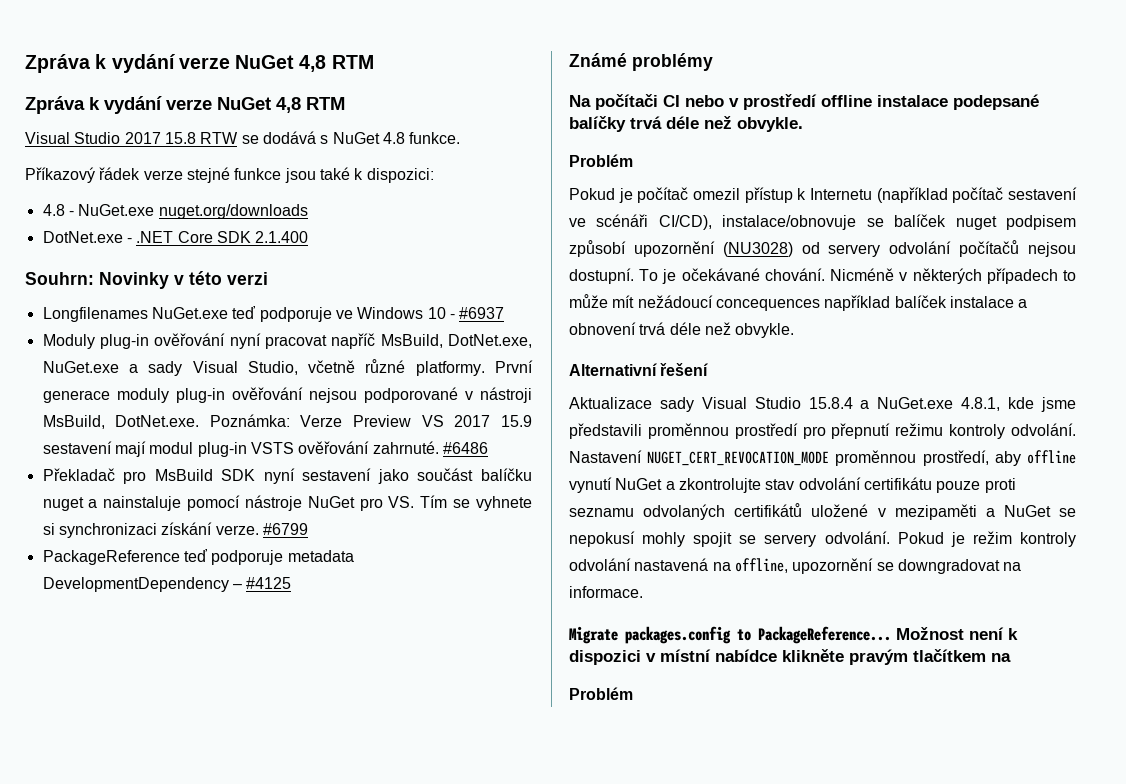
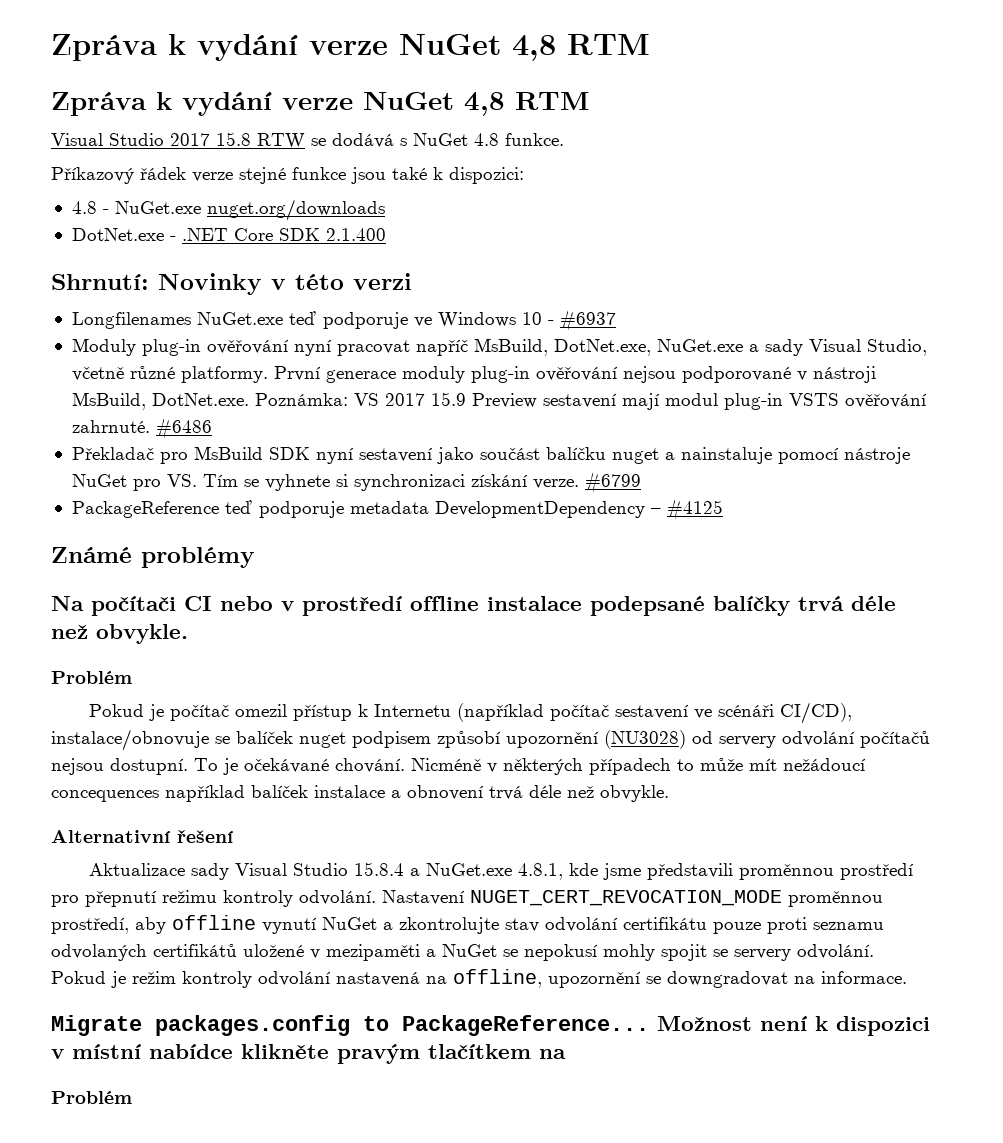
[25,272,94,285] Souhrn: -> [51,274,149,290] Shrnutí:
[300,415,412,427] Verze Preview -> (348, 399) none
(532, 421) none -> [471,393,537,408] Preview

